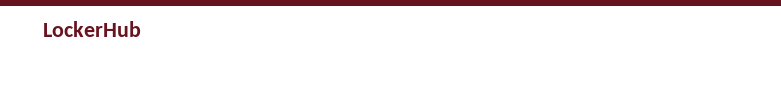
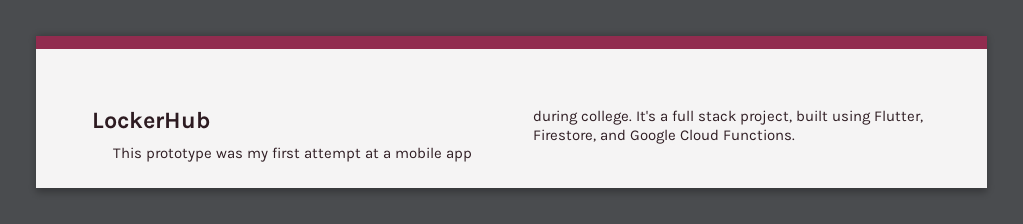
(141, 29) none -> [112,147,473,162] [533,110,924,125] [533,129,796,144] // This prototype was my first attempt at a mobile app during college. It's a full stack project, built using Flutter, Firestore, and Google Cloud Functions.

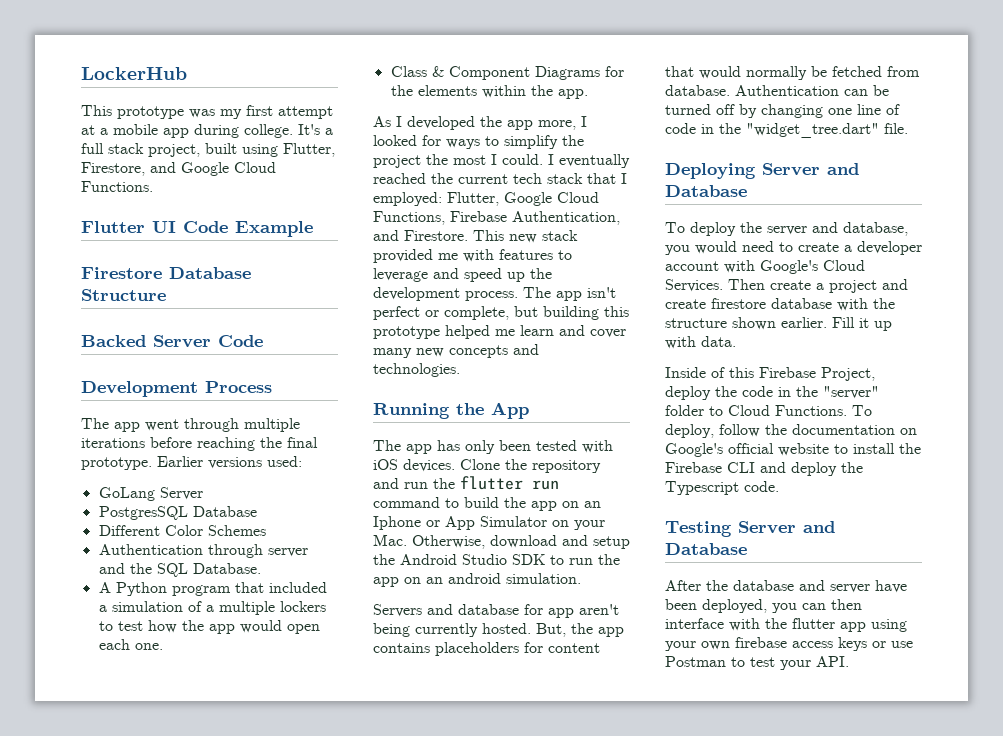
(796, 135) none -> [81,221,313,237] [81,267,251,279] [81,289,166,301] [81,335,263,348] [81,381,272,397] [81,418,300,432] [81,437,318,451] [81,456,302,470] [98,487,203,501] [98,506,257,520] [98,525,266,536] [98,544,308,558] [98,563,261,577] [98,582,327,596] [98,601,326,615] [98,620,320,634] [98,639,163,650] [390,66,624,80] [390,85,588,99] [373,116,587,130] [373,135,584,149] [373,154,630,168] [373,173,627,184] [373,192,599,206] [373,211,620,225] [373,230,578,243] [373,249,572,263] [373,268,552,282] [373,287,616,301] [373,306,629,320] [373,325,626,339] [373,344,539,358] [373,363,460,377] [373,402,529,419] [373,440,613,454] [373,459,601,473] [373,476,559,490] [373,497,601,511] [373,516,605,530] [373,534,630,549] [373,554,620,565] [373,573,581,587] [373,604,619,618] [373,623,624,637] [373,642,600,656] [665,66,920,80] [665,85,889,96] [665,104,900,118] [665,123,908,138] [665,163,859,179] [665,185,747,197] [665,222,908,236] [665,241,922,255] [665,260,865,274] [665,279,908,293] [665,298,895,311] [665,317,892,331] [665,336,736,349] [665,367,875,381] [665,386,879,400] [665,405,872,416] [665,424,917,438] [665,443,921,457] [665,462,863,476] [665,481,779,495] [665,521,835,537] [665,543,747,555] [665,580,907,593] [665,599,862,613] [665,618,907,632] [665,637,913,651] [665,656,849,670] // Flutter UI Code Example // Firestore Database Structure // Backed Server Code // Development Process // The app went through multiple iterations before reaching the final prototype. Earlier versions used: // GoLang Server // PostgresSQL Database // Different Color Schemes // Authentication through server and the SQL Database. // A Python program that included a simulation of a multiple lockers to test how the app would open each one. // Class & Component Diagrams for the elements within the app. // As I developed the app more, I looked for ways to simplify the project the most I could. I eventually reached the current tech stack that I employed: Flutter, Google Cloud Functions, Firebase Authentication, and Firestore. This new stack provided me with features to leverage and speed up the development process. The app isn't perfect or complete, but building this prototype helped me learn and cover many new concepts and technologies. // Running the App // The app has only been tested with iOS devices. Clone the repository and run the flutter run command to build the app on an Iphone or App Simulator on your Mac. Otherwise, download and setup the Android Studio SDK to run the app on an android simulation. // Servers and database for app aren't being currently hosted. But, the app contains placeholders for content that would normally be fetched from database. Authentication can be turned off by changing one line of code in the "widget_tree.dart" file. // Deploying Server and Database // To deploy the server and database, you would need to create a developer account with Google's Cloud Services. Then create a project and create firestore database with the structure shown earlier. Fill it up with data. // Inside of this Firebase Project, deploy the code in the "server" folder to Cloud Functions. To deploy, follow the documentation on Google's official website to install the Firebase CLI and deploy the Typescript code. // Testing Server and Database // After the database and server have been deployed, you can then interface with the flutter app using your own firebase access keys or use Postman to test your API.

